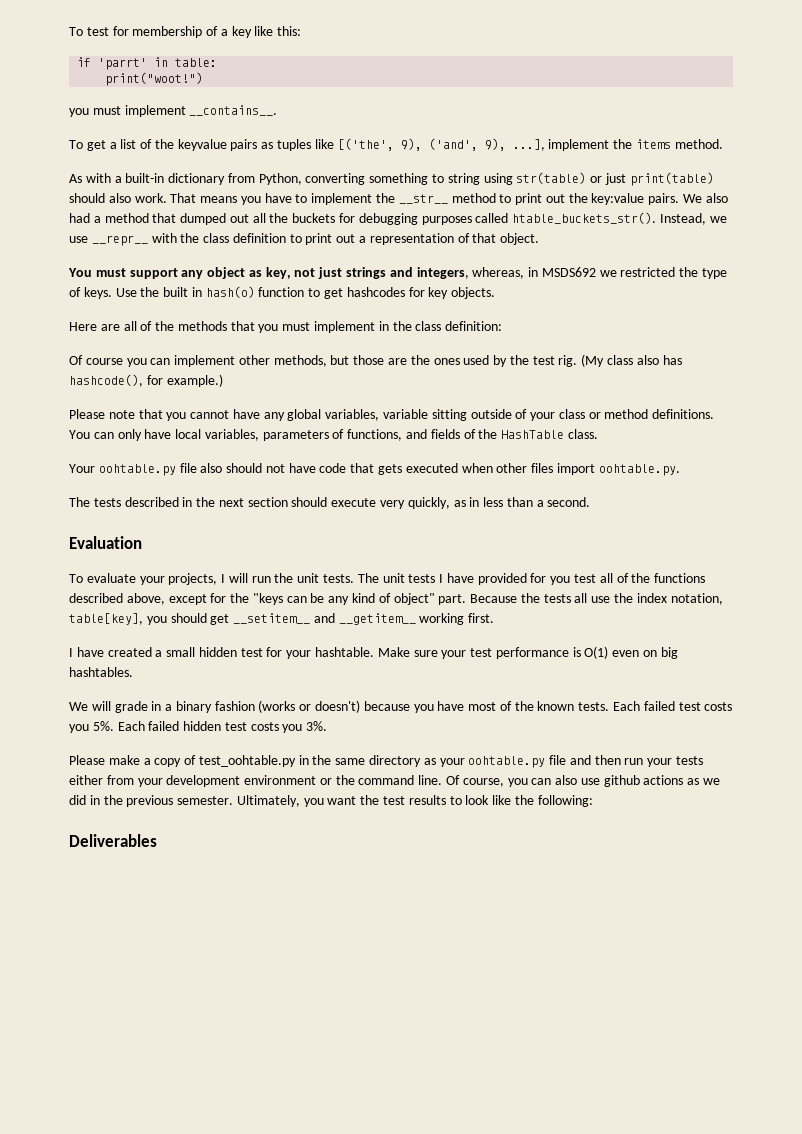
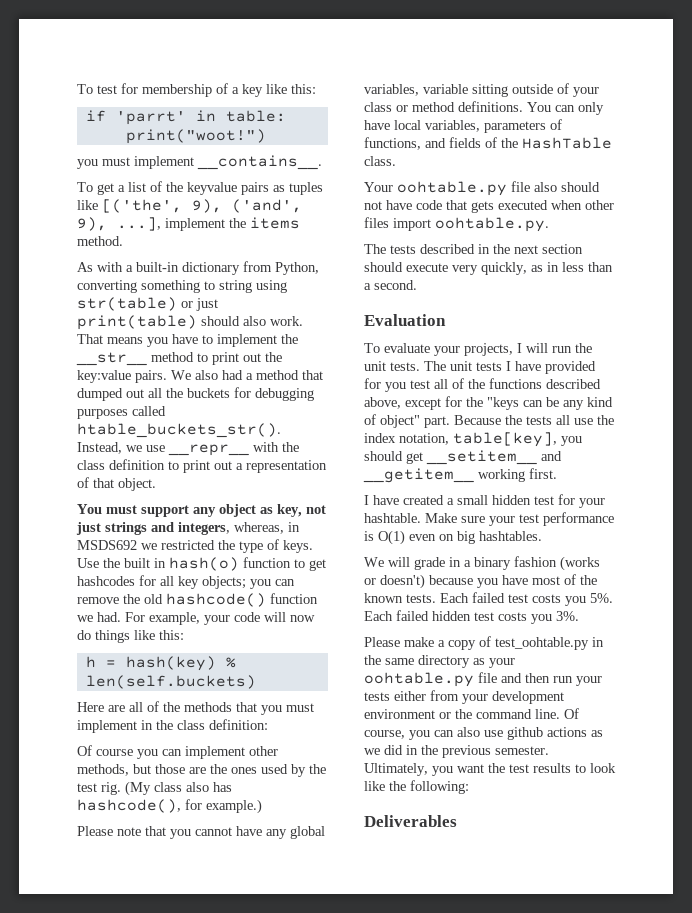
[428,287,496,299] key objects. -> [160,576,295,589] [77,593,318,607] [77,612,315,625] [77,630,184,643] [85,656,236,671] [85,675,256,689] all key objects; you can remove the old hashcode() function we had. For example, your code will now do things like this: // h = hash(key) % len(self.buckets)

